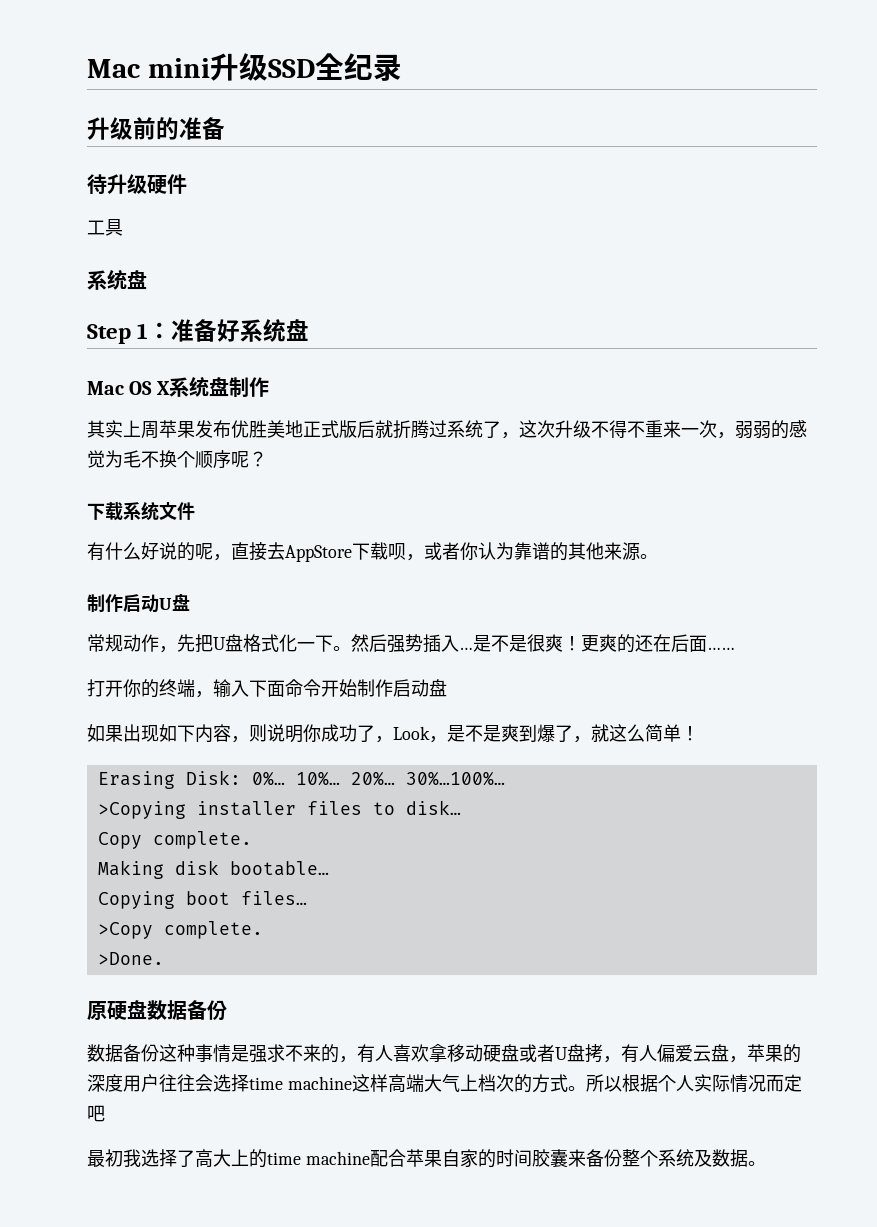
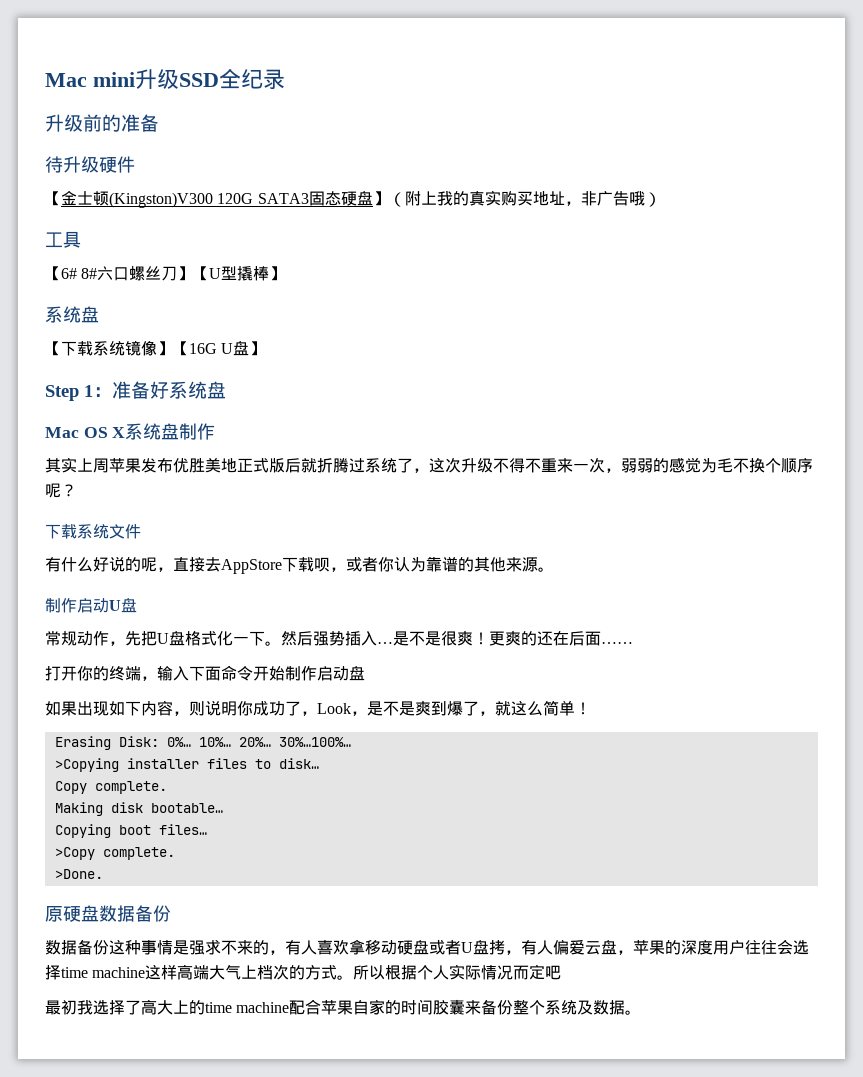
[87,219,123,236] [87,269,147,290] 工具 // 系统盘 -> [45,190,661,208] [45,231,81,248] [45,265,286,281] [45,306,99,323] [45,340,266,356] 【金士顿(Kingston)V300 120G SATA3固态硬盘】（附上我的真实购买地址，非广告哦） // 工具 // 【6# 8#六口螺丝刀】【U型撬棒】 // 系统盘 // 【下载系统镜像】【16G U盘】

